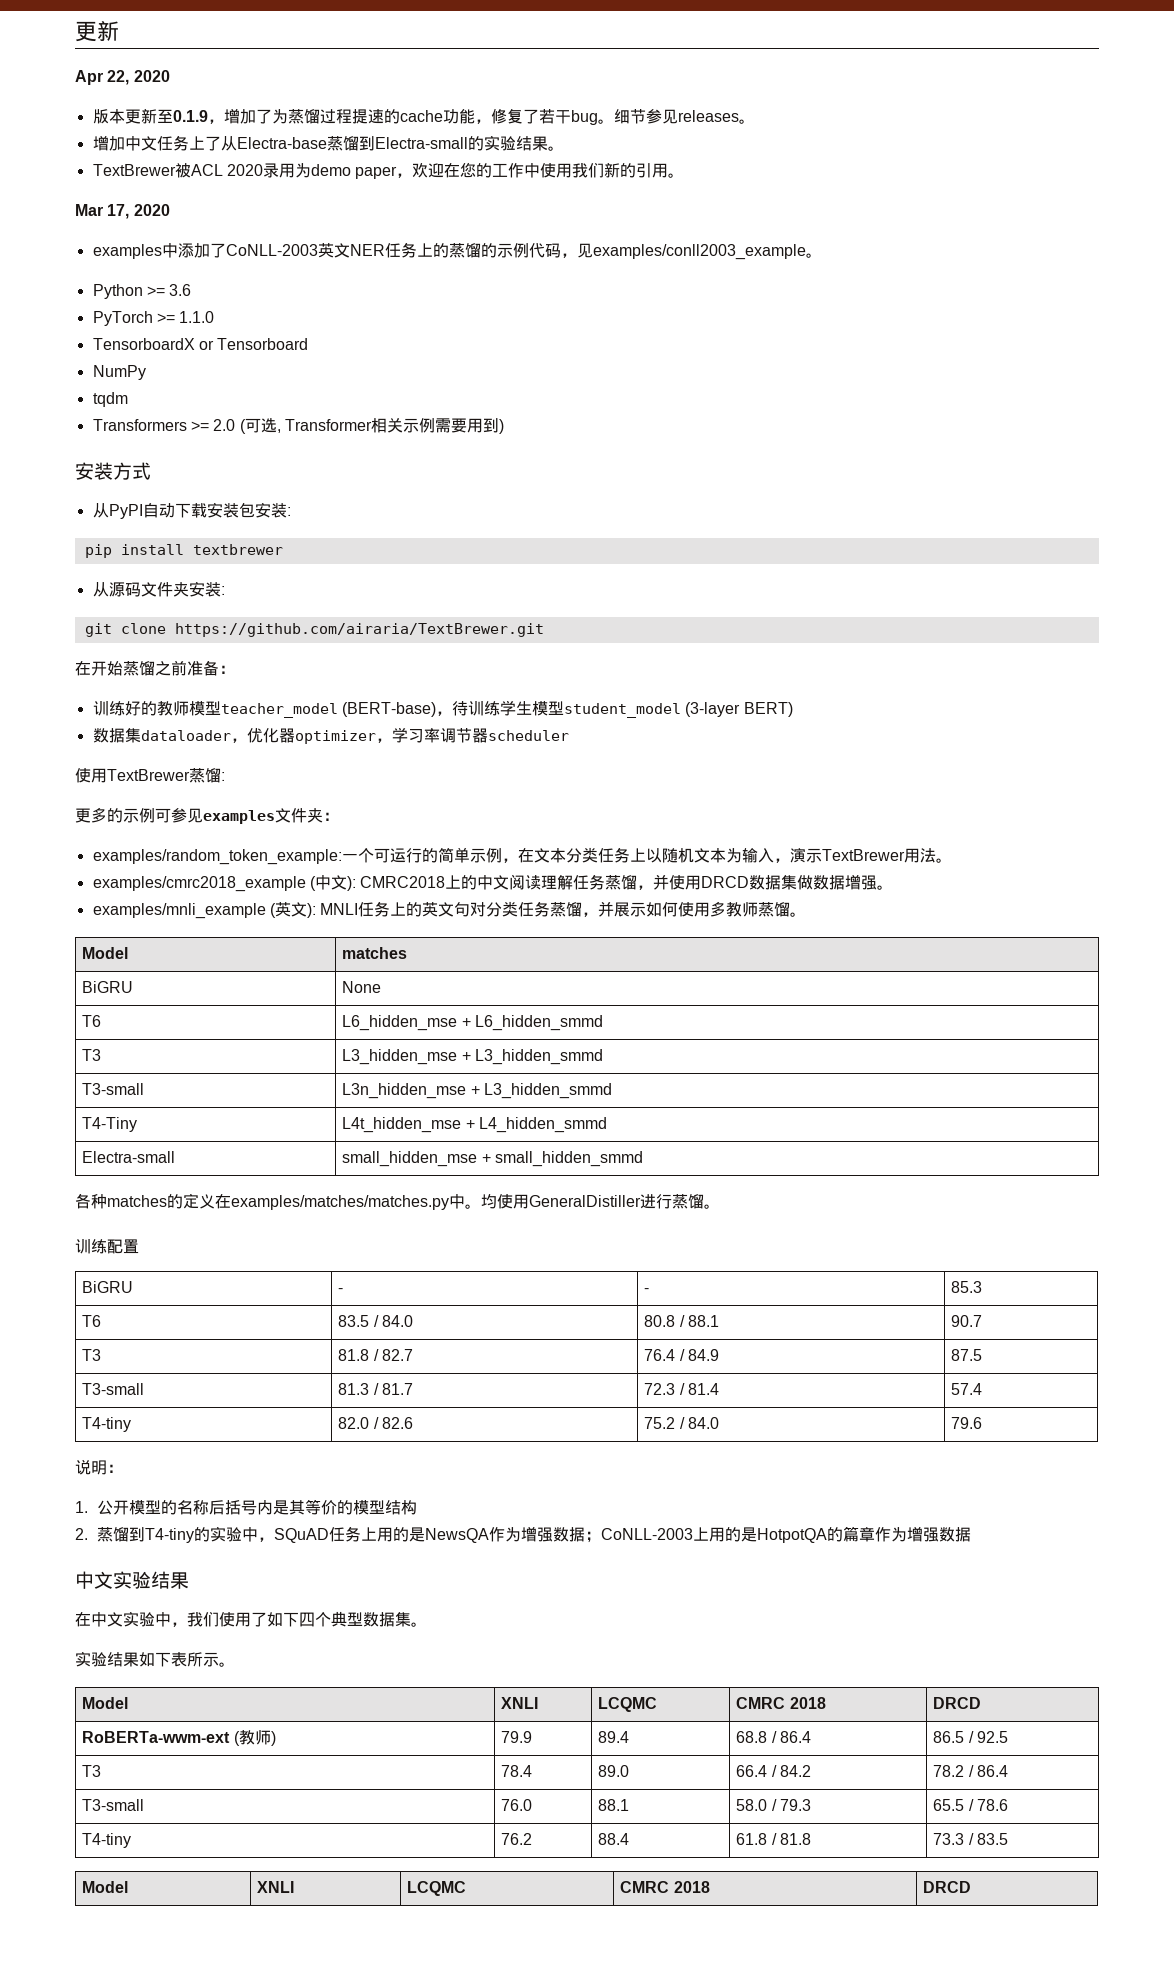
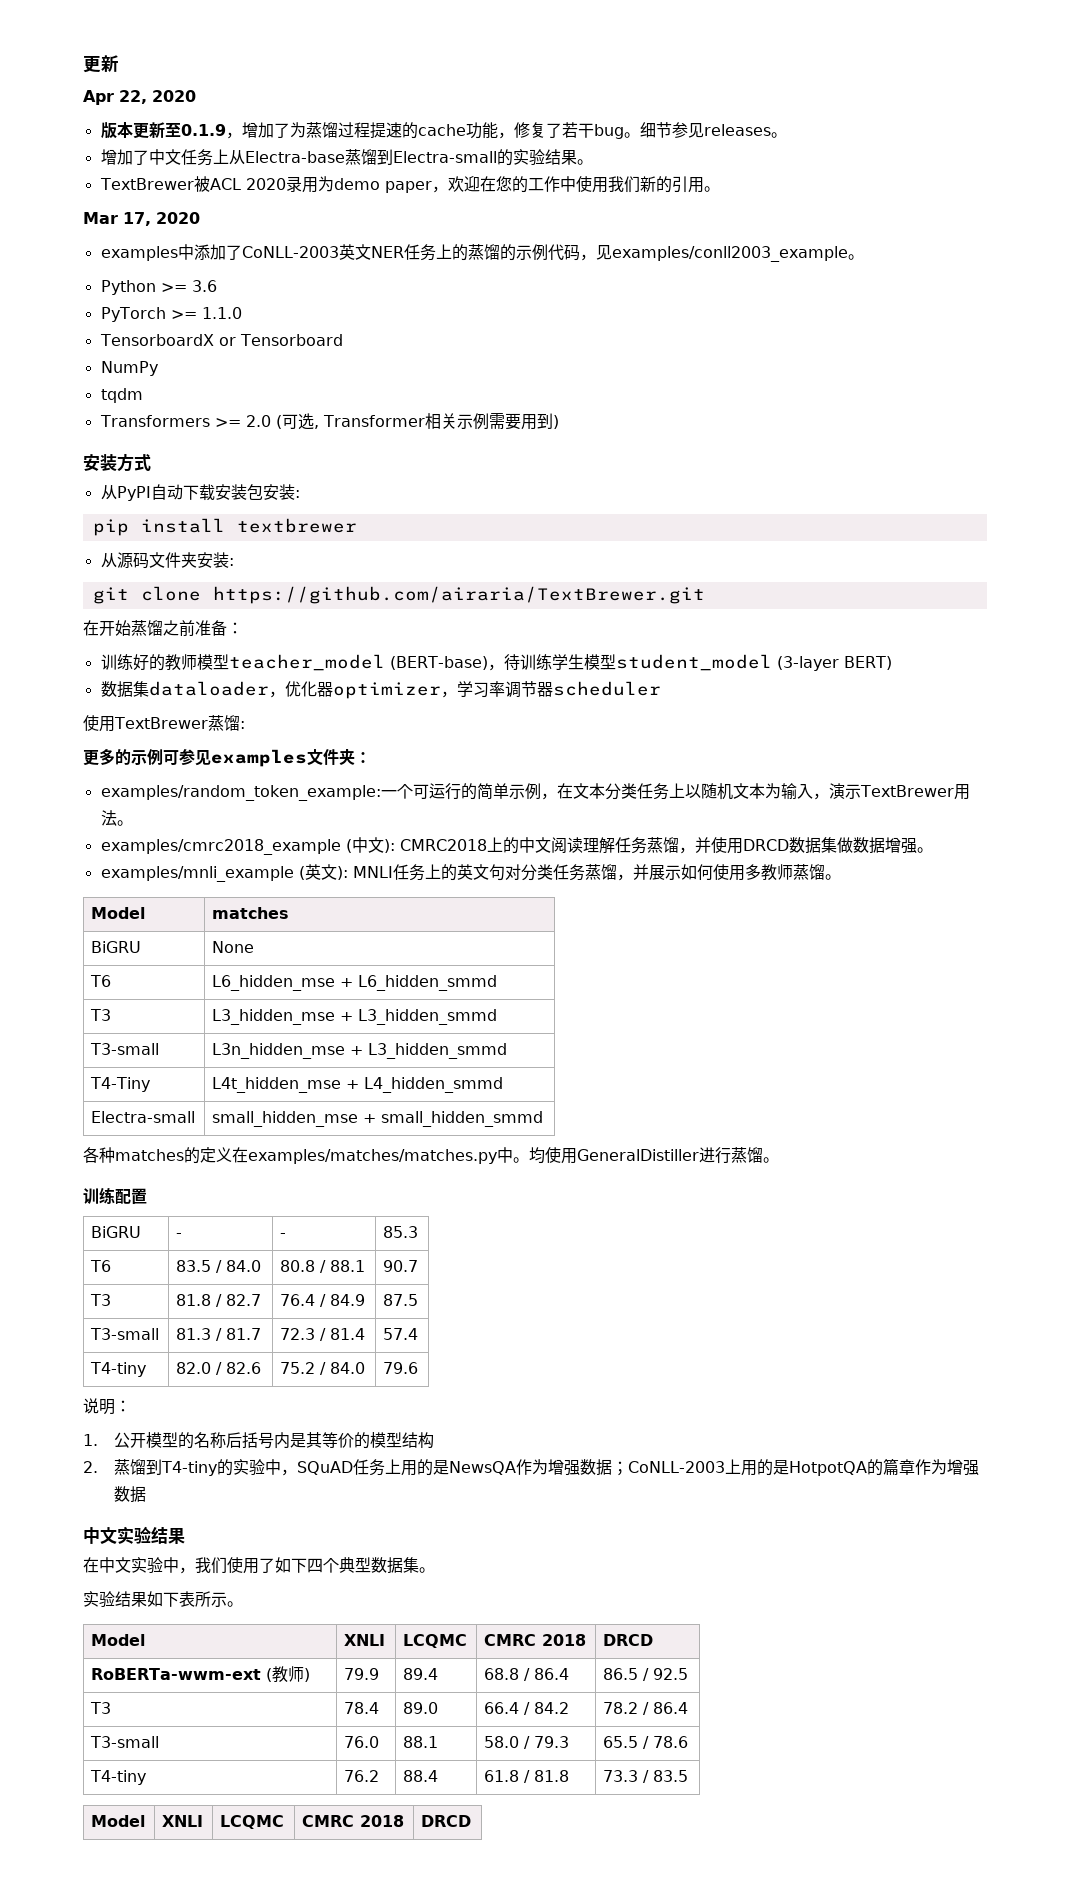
(125, 143) none -> [132,150,149,165] 了
[204,136,221,151] 了 -> (229, 156) none

